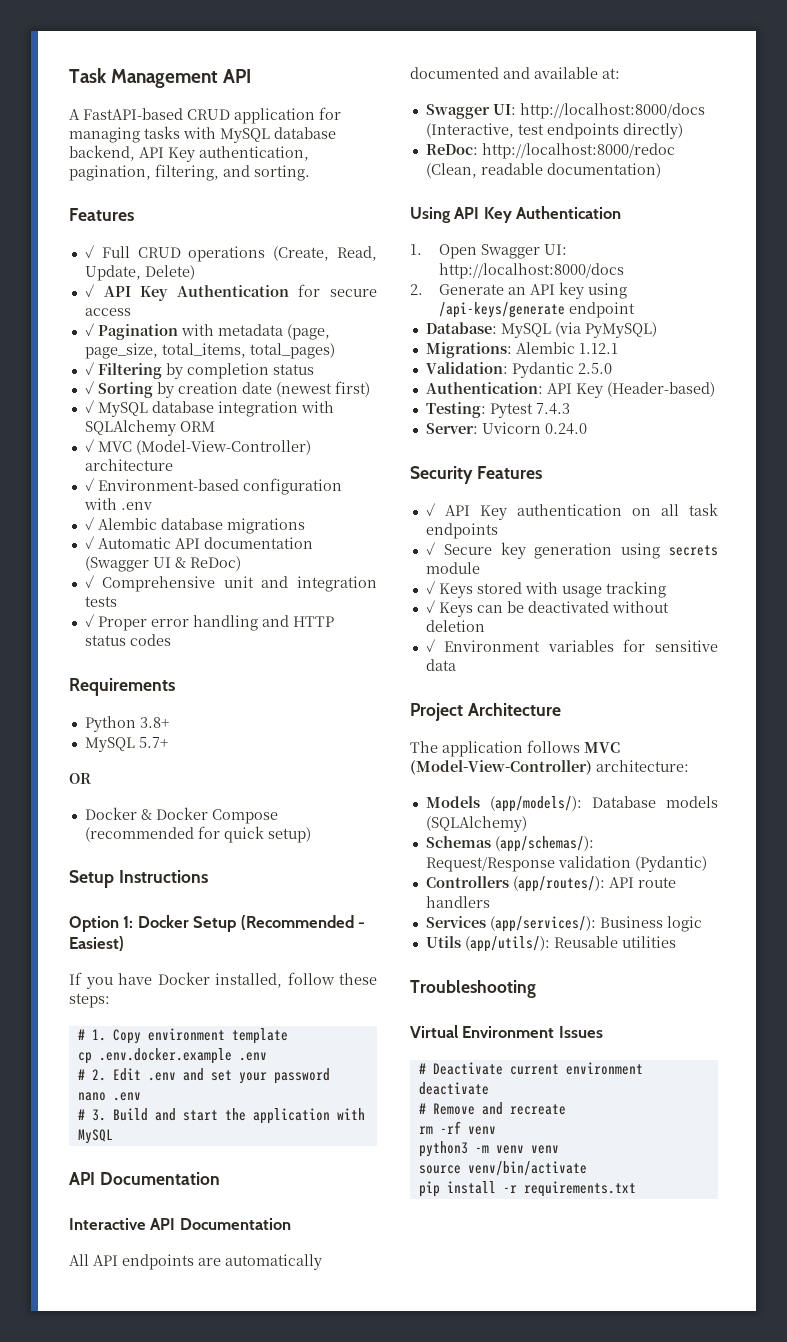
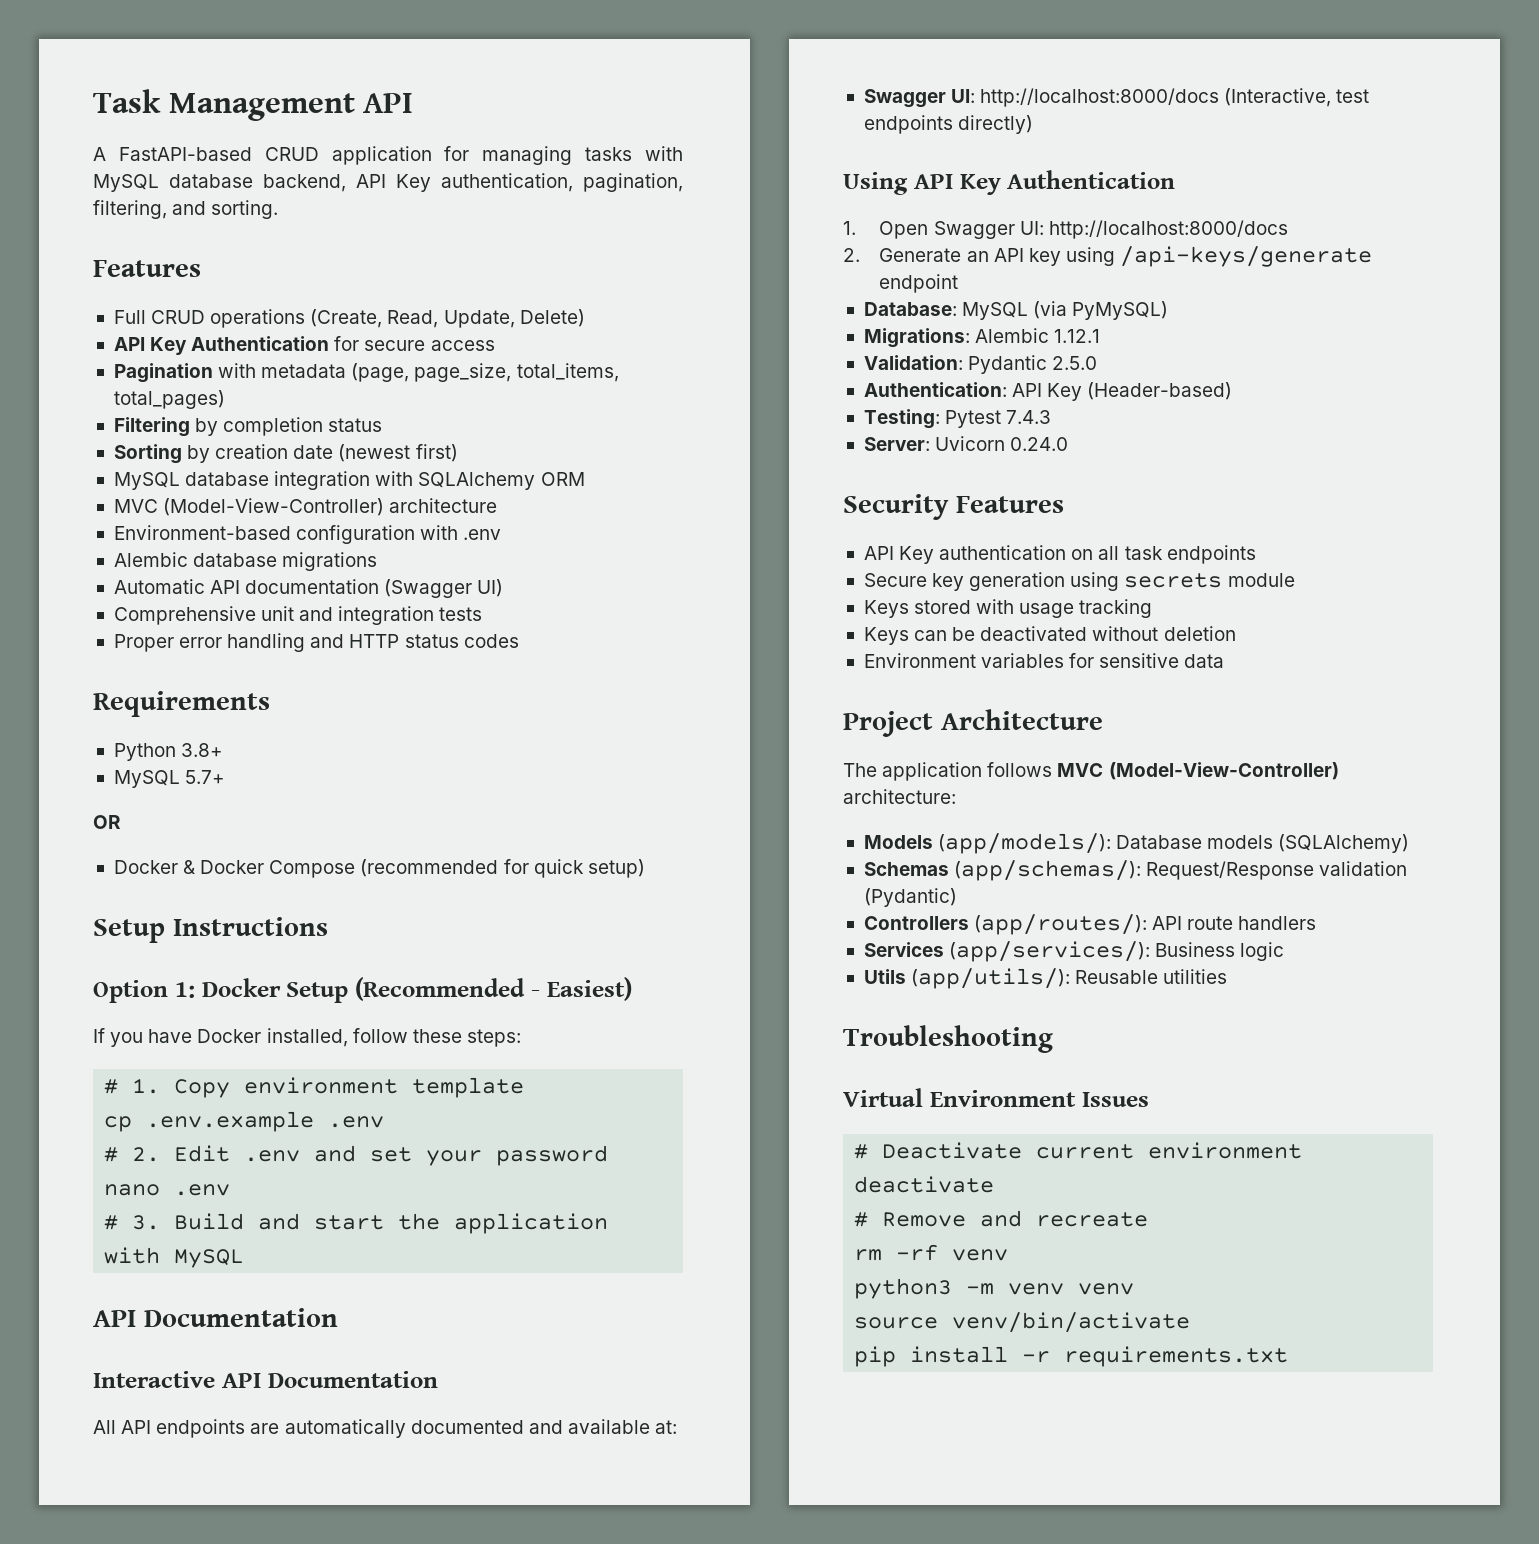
[84,245,94,258] ✓ -> (201, 268) none
[84,284,94,297] ✓ -> (585, 318) none
[84,323,94,336] ✓ -> (495, 345) none
[84,362,94,375] ✓ -> (225, 399) none
[84,381,94,394] ✓ -> (383, 425) none
[84,400,94,413] ✓ -> (458, 453) none
[84,439,94,452] ✓ -> (585, 479) none
[84,478,94,491] ✓ -> (498, 505) none
[84,517,94,530] ✓ -> (502, 534) none
[84,536,94,549] ✓ -> (378, 561) none
[152,556,241,571] [84,575,94,588] UI & ReDoc) // ✓ -> [477,579,504,597] UI) //
[84,614,94,627] ✓ -> (483, 614) none
[98,1048,232,1064] .env.docker.example -> [146,1111,315,1132] .env.example
[425,143,675,159] [425,163,661,178] // ReDoc: http://localhost:8000/redoc (Clean, readable documentation) -> (1034, 124) none
[425,503,435,516] ✓ -> (1064, 504) none
[425,542,435,555] ✓ -> (1256, 554) none
[425,581,435,594] ✓ -> (1295, 580) none
[425,600,435,613] ✓ -> (1153, 608) none
[425,639,435,652] ✓ -> (1236, 633) none

